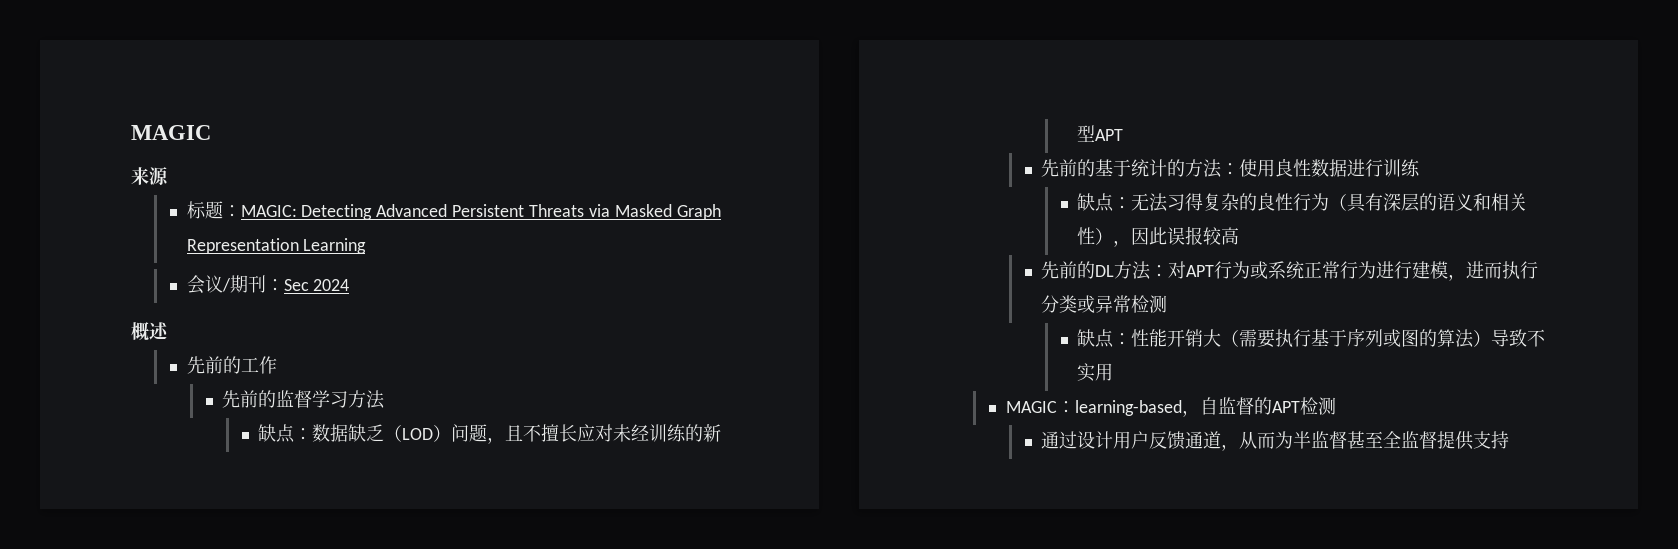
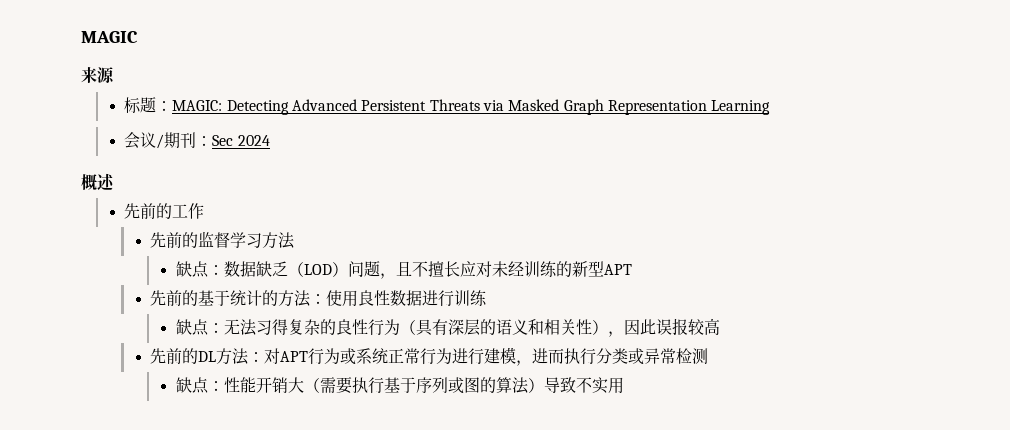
[1005,397,1336,417] [1041,431,1510,451] // MAGIC：learning-based，自监督的APT检测 // 通过设计用户反馈通道，从而为半监督甚至全监督提供支持 -> (624, 385) none

